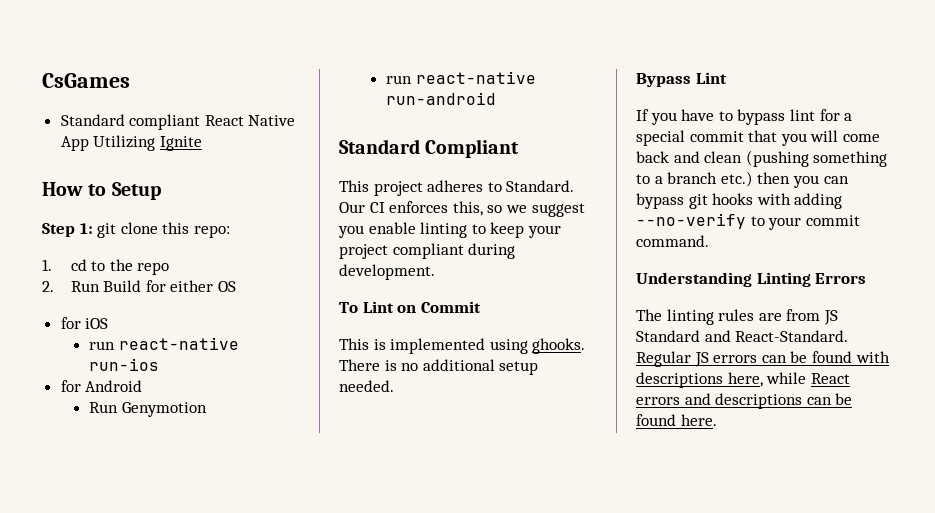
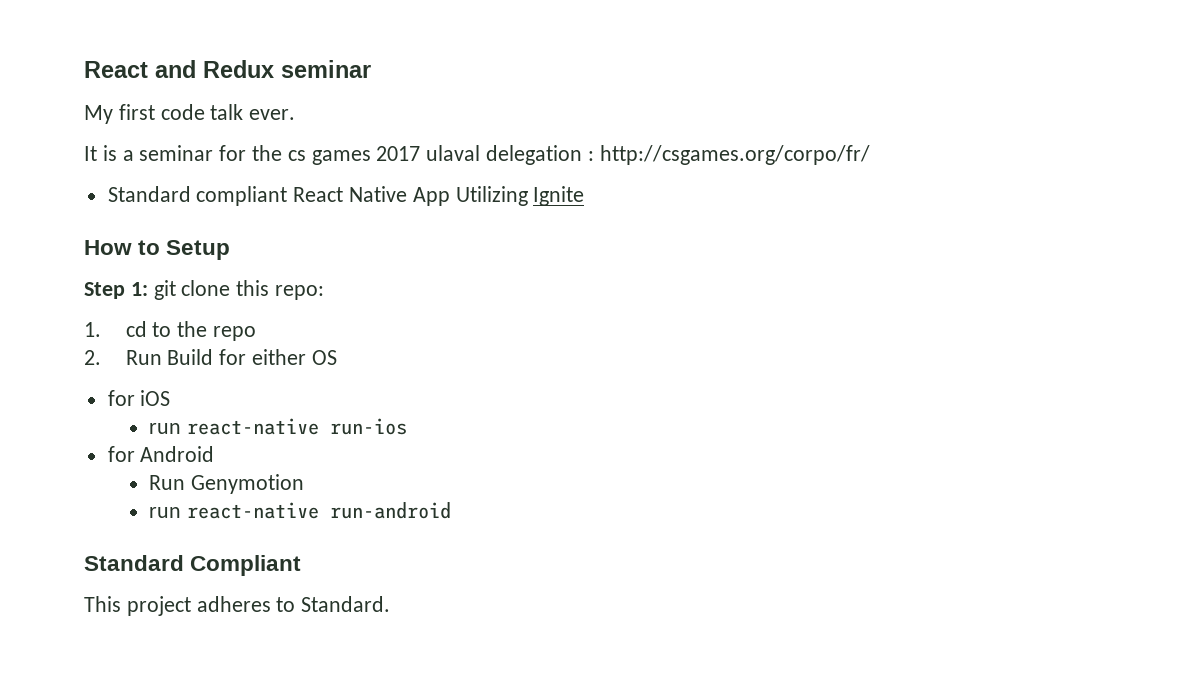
[42,73,130,88] CsGames -> [84,60,371,78] [84,104,296,124] [84,145,870,165] React and Redux seminar // My first code talk ever. // It is a seminar for the cs games 2017 ulaval delegation : http://csgames.org/corpo/fr/
[339,201,585,217] [338,222,561,238] [339,243,516,259] [339,264,435,280] [339,301,481,313] [339,338,586,354] [339,359,539,375] [339,380,394,392] [636,72,727,87] [636,109,853,125] [636,130,880,146] [636,150,888,167] [636,171,849,188] [636,193,843,209] [636,213,860,230] [636,235,709,247] [636,272,867,287] [636,309,838,325] [636,330,849,342] [636,351,890,367] [636,372,850,388] [636,393,853,409] [636,414,717,426] Our CI enforces this, so we suggest you enable linting to keep your project compliant during development. // To Lint on Commit // This is implemented using ghooks. There is no additional setup needed. // Bypass Lint // If you have to bypass lint for a special commit that you will come back and clean (pushing something to a branch etc.) then you can bypass git hooks with adding --no-verify to your commit command. // Understanding Linting Errors // The linting rules are from JS Standard and React-Standard. Regular JS errors can be found with descriptions here, while React errors and descriptions can be found here. -> (391, 604) none

